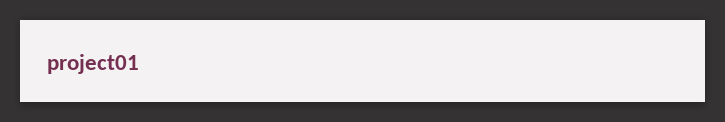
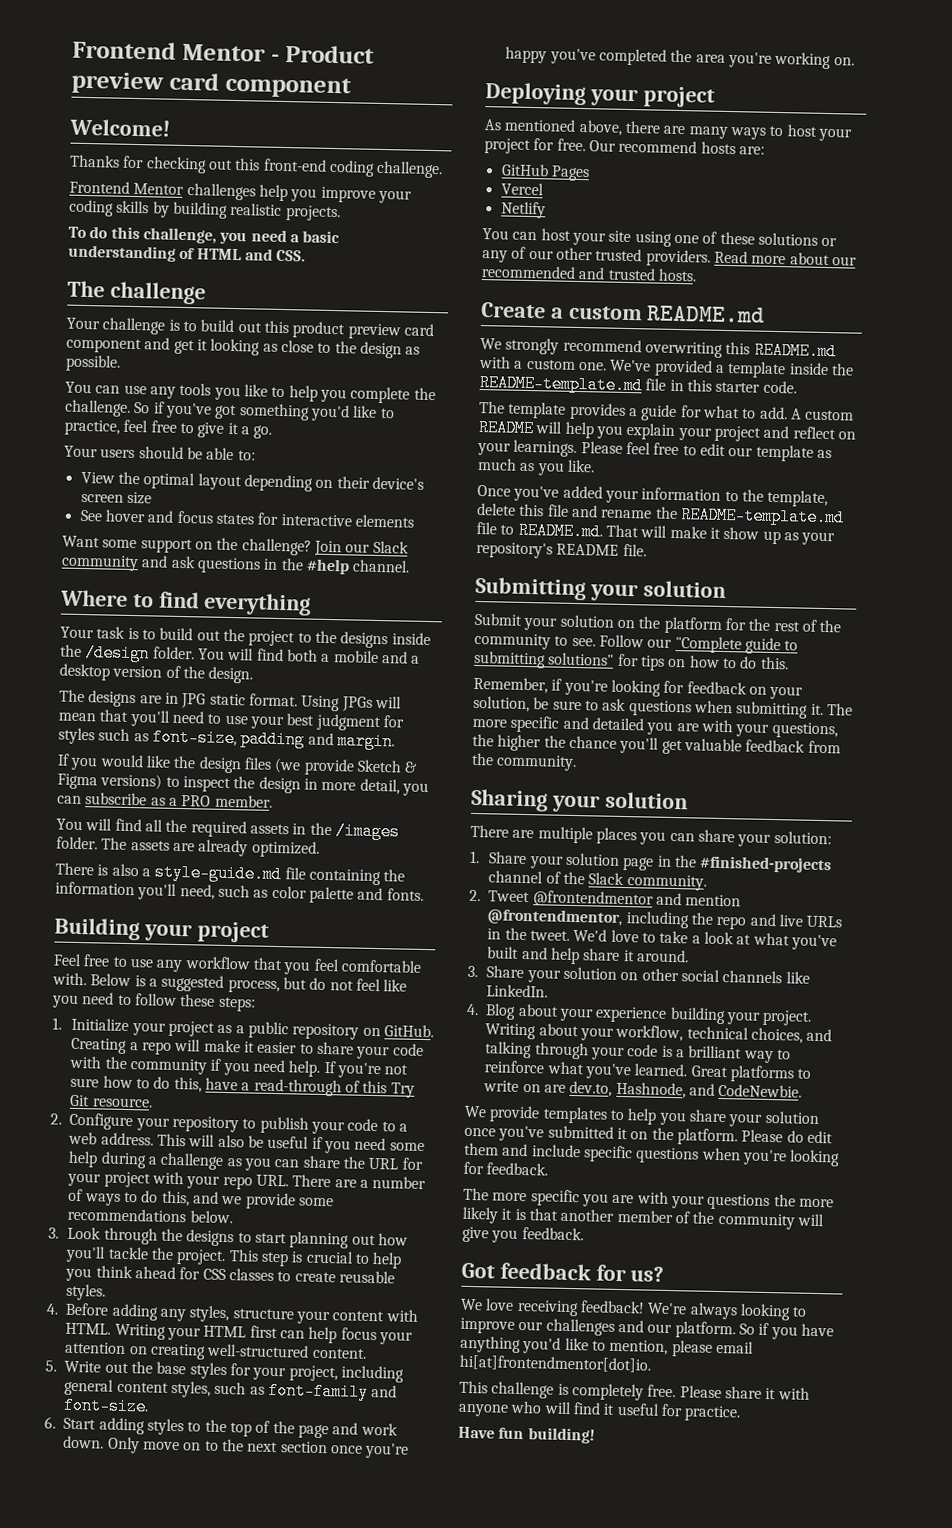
[47,54,139,74] project01 -> [72,40,376,64] [71,71,352,99] [69,118,170,137] [70,154,444,179] [69,180,412,204] [69,199,341,222] [68,226,341,245] [68,244,307,262] [67,280,206,305] [66,317,434,340] [66,337,421,359] [65,354,121,372] [65,381,436,404] [64,399,395,422] [64,419,273,439] [64,445,256,461] [80,471,424,492] [80,491,152,505] [79,509,415,528] [62,535,409,557] [61,554,411,575] [60,589,312,616] [60,626,431,649] [60,644,421,664] [59,663,254,684] [59,689,402,712] [58,709,404,732] [58,727,395,751] [57,753,419,776] [57,773,429,797] [57,792,273,808] [56,818,400,841] [56,836,320,858] [55,862,406,886] [55,881,424,904] [54,917,269,943] [53,953,422,975] [52,972,408,994] [51,992,256,1012] [52,1017,434,1040] [71,1037,424,1060] [69,1055,409,1079] [70,1075,415,1098] [69,1094,153,1108] [50,1112,408,1135] [68,1131,425,1154] [68,1150,424,1171] [67,1171,427,1190] [68,1188,334,1210] [67,1207,233,1224] [48,1226,408,1249] [65,1245,403,1269] [65,1265,395,1284] [66,1283,107,1301] [46,1302,418,1325] [65,1322,413,1345] [64,1341,367,1360] [45,1360,404,1383] [64,1378,398,1401] [63,1396,150,1416] [44,1416,398,1439] [63,1435,410,1459] [505,46,855,70] [485,82,715,108] [484,118,852,142] [484,138,765,155] [500,163,590,182] [500,182,544,196] [500,201,546,219] [482,228,838,247] [482,246,857,267] [481,265,697,282] [481,302,766,323] [480,337,837,361] [479,355,854,379] [479,373,797,395] [479,400,855,421] [478,418,856,442] [477,439,832,462] [477,457,595,476] [477,484,829,508] [477,502,845,527] [476,521,836,546] [476,541,647,559] [475,576,726,602] [474,612,842,634] [474,632,799,655] [473,650,789,671] [473,676,804,700] [473,695,853,719] [472,715,838,739] [472,733,841,755] [471,752,578,772] [471,788,688,813] [470,824,832,847] [469,850,833,874] [488,870,707,891] [469,889,742,908] [487,908,843,930] [487,927,837,951] [487,946,689,965] [467,965,810,984] [486,984,549,998] [466,1003,813,1026] [485,1023,833,1044] [485,1041,791,1064] [484,1060,812,1083] [483,1080,803,1099] [464,1105,820,1127] [464,1125,833,1146] [464,1142,841,1167] [463,1161,549,1176] [463,1187,834,1211] [462,1206,824,1230] [462,1226,584,1243] [461,1262,665,1282] [460,1298,808,1321] [460,1317,834,1340] [460,1335,754,1357] [459,1354,651,1373] [459,1380,810,1401] [458,1400,742,1422] [458,1426,595,1444] Frontend Mentor - Product preview card component // Welcome! // Thanks for checking out this front-end coding challenge. // Frontend Mentor challenges help you improve your coding skills by building realistic projects. // To do this challenge, you need a basic understanding of HTML and CSS. // The challenge // Your challenge is to build out this product preview card component and get it looking as close to the design as possible. // You can use any tools you like to help you complete the challenge. So if you've got something you'd like to practice, feel free to give it a go. // Your users should be able to: // View the optimal layout depending on their device's screen size // See hover and focus states for interactive elements // Want some support on the challenge? Join our Slack community and ask questions in the #help channel. // Where to find everything // Your task is to build out the project to the designs inside the /design folder. You will find both a mobile and a desktop version of the design. // The designs are in JPG static format. Using JPGs will mean that you'll need to use your best judgment for styles such as font-size, padding and margin. // If you would like the design files (we provide Sketch & Figma versions) to inspect the design in more detail, you can subscribe as a PRO member. // You will find all the required assets in the /images folder. The assets are already optimized. // There is also a style-guide.md file containing the information you'll need, such as color palette and fonts. // Building your project // Feel free to use any workflow that you feel comfortable with. Below is a suggested process, but do not feel like you need to follow these steps: // 1. Initialize your project as a public repository on GitHub. Creating a repo will make it easier to share your code with the community if you need help. If you're not sure how to do this, have a read-through of this Try Git resource. // 2. Configure your repository to publish your code to a web address. This will also be useful if you need some help during a challenge as you can share the URL for your project with your repo URL. There are a number of ways to do this, and we provide some recommendations below. // 3. Look through the designs to start planning out how you'll tackle the project. This step is crucial to help you think ahead for CSS classes to create reusable styles. // 4. Before adding any styles, structure your content with HTML. Writing your HTML first can help focus your attention on creating well-structured content. // 5. Write out the base styles for your project, including general content styles, such as font-family and font-size. // 6. Start adding styles to the top of the page and work down. Only move on to the next section once you're happy you've completed the area you're working on. // Deploying your project // As mentioned above, there are many ways to host your project for free. Our recommend hosts are: // GitHub Pages // Vercel // Netlify // You can host your site using one of these solutions or any of our other trusted providers. Read more about our recommended and trusted hosts. // Create a custom README.md // We strongly recommend overwriting this README.md with a custom one. We've provided a template inside the README-template.md file in this starter code. // The template provides a guide for what to add. A custom README will help you explain your project and reflect on your learnings. Please feel free to edit our template as much as you like. // Once you've added your information to the template, delete this file and rename the README-template.md file to README.md. That will make it show up as your repository's README file. // Submitting your solution // Submit your solution on the platform for the rest of the community to see. Follow our "Complete guide to submitting solutions" for tips on how to do this. // Remember, if you're looking for feedback on your solution, be sure to ask questions when submitting it. The more specific and detailed you are with your questions, the higher the chance you'll get valuable feedback from the community. // Sharing your solution // There are multiple places you can share your solution: // 1. Share your solution page in the #finished-projects channel of the Slack community. // 2. Tweet @frontendmentor and mention @frontendmentor, including the repo and live URLs in the tweet. We'd love to take a look at what you've built and help share it around. // 3. Share your solution on other social channels like LinkedIn. // 4. Blog about your experience building your project. Writing about your workflow, technical choices, and talking through your code is a brilliant way to reinforce what you've learned. Great platforms to write on are dev.to, Hashnode, and CodeNewbie. // We provide templates to help you share your solution once you've submitted it on the platform. Please do edit them and include specific questions when you're looking for feedback. // The more specific you are with your questions the more likely it is that another member of the community will give you feedback. // Got feedback for us? // We love receiving feedback! We're always looking to improve our challenges and our platform. So if you have anything you'd like to mention, please email hi[at]frontendmentor[dot]io. // This challenge is completely free. Please share it with anyone who will find it useful for practice. // Have fun building!

